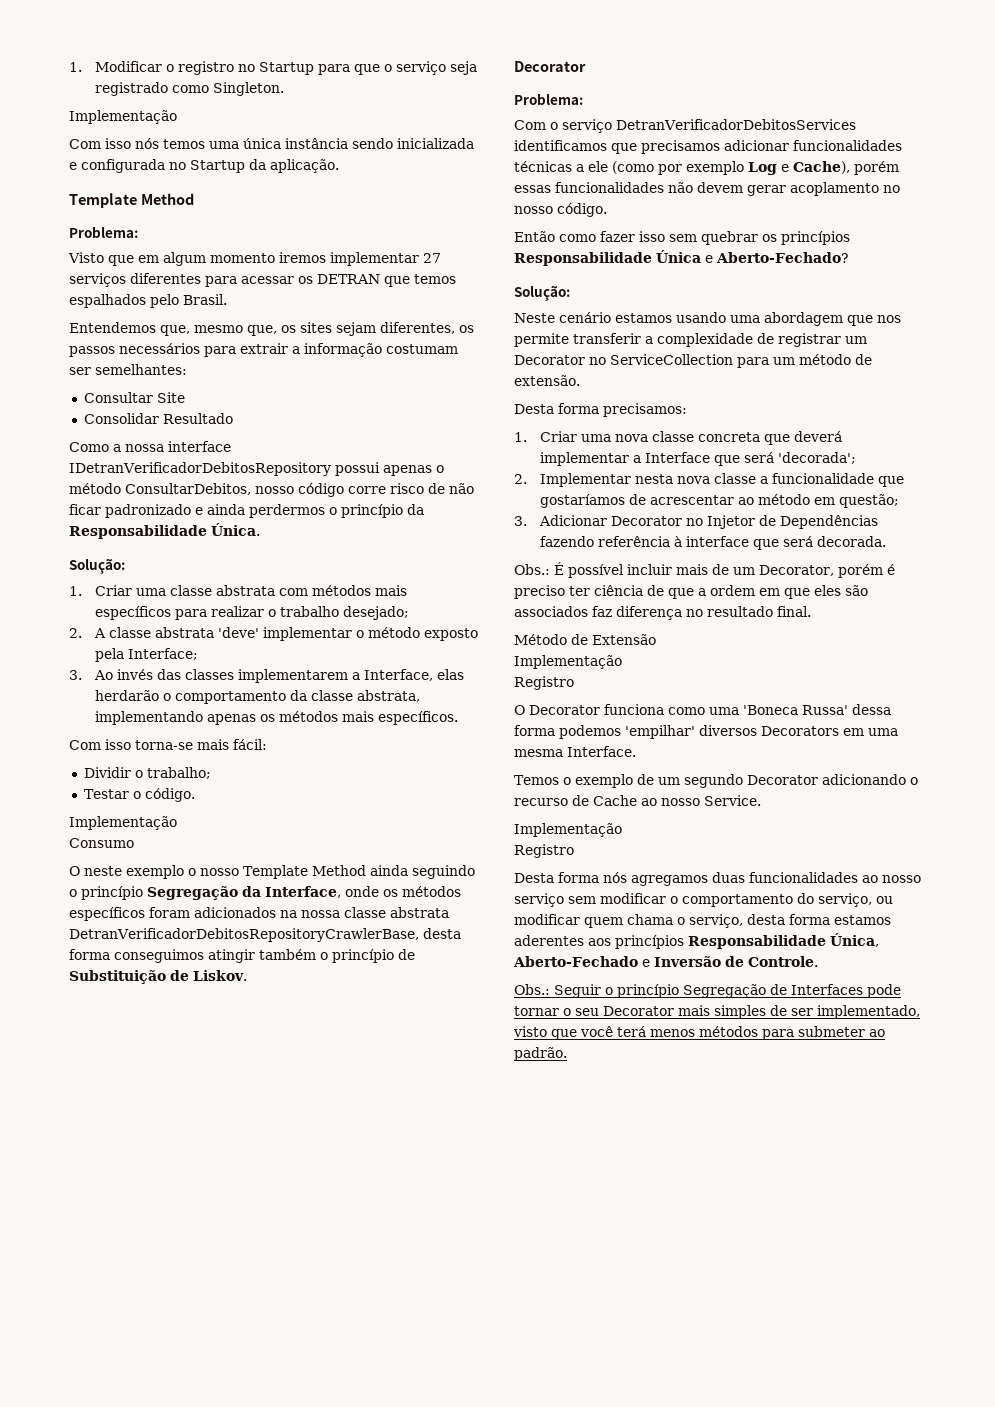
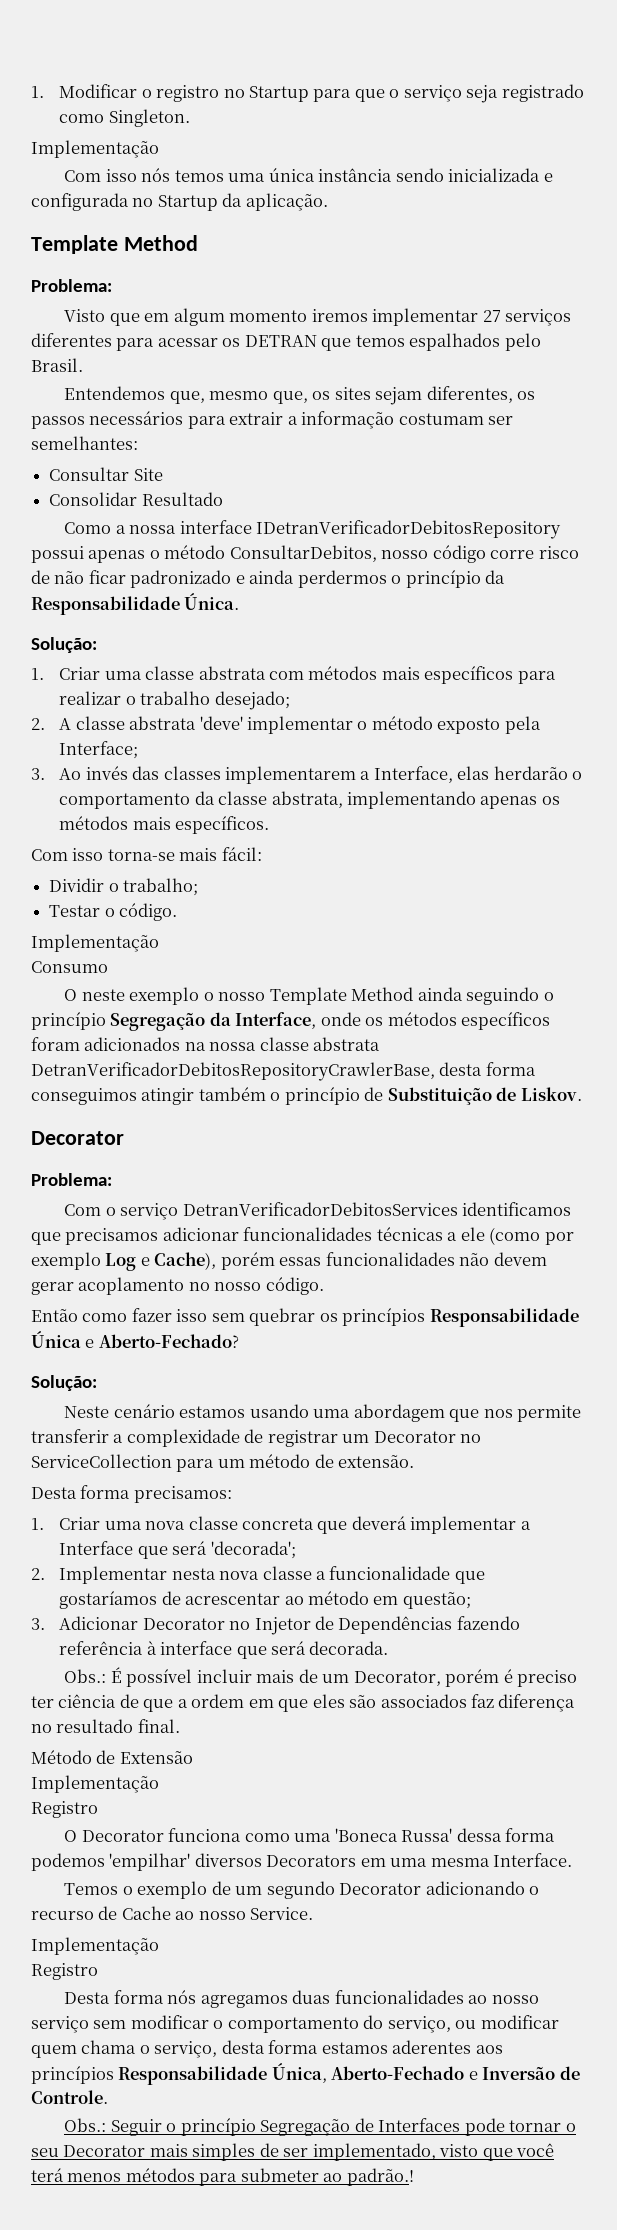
[514,1047,567,1061] padrão. -> [346,2168,414,2186] padrão.!

